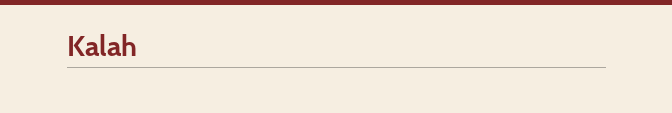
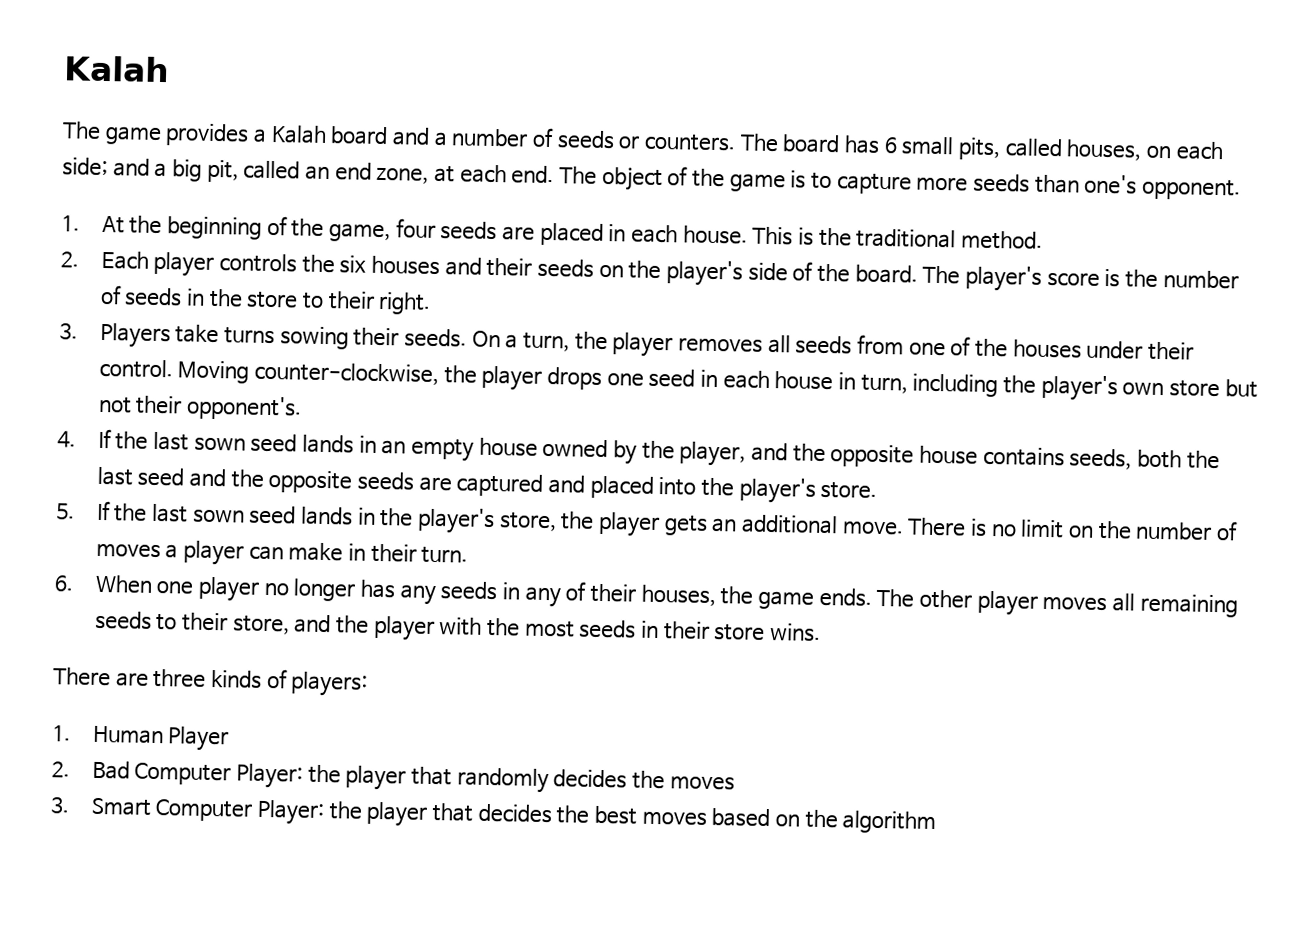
[67,34,137,56] Kalah -> [63,55,170,83] [62,121,1224,161] [62,157,1241,201] [61,215,1043,250] [60,250,1239,292] [99,284,432,315] [59,322,1195,361] [98,358,1258,402] [97,395,302,421] [57,428,1220,470] [96,466,878,504] [56,500,1238,541] [95,540,469,566] [54,574,1238,618] [94,610,821,642] [53,667,369,697] [52,725,230,752] [51,760,735,794] [50,796,937,835] Kalah // The game provides a Kalah board and a number of seeds or counters. The board has 6 small pits, called houses, on each side; and a big pit, called an end zone, at each end. The object of the game is to capture more seeds than one's opponent. // 1. At the beginning of the game, four seeds are placed in each house. This is the traditional method. // 2. Each player controls the six houses and their seeds on the player's side of the board. The player's score is the number of seeds in the store to their right. // 3. Players take turns sowing their seeds. On a turn, the player removes all seeds from one of the houses under their control. Moving counter-clockwise, the player drops one seed in each house in turn, including the player's own store but not their opponent's. // 4. If the last sown seed lands in an empty house owned by the player, and the opposite house contains seeds, both the last seed and the opposite seeds are captured and placed into the player's store. // 5. If the last sown seed lands in the player's store, the player gets an additional move. There is no limit on the number of moves a player can make in their turn. // 6. When one player no longer has any seeds in any of their houses, the game ends. The other player moves all remaining seeds to their store, and the player with the most seeds in their store wins. // There are three kinds of players: // 1. Human Player // 2. Bad Computer Player: the player that randomly decides the moves // 3. Smart Computer Player: the player that decides the best moves based on the algorithm

